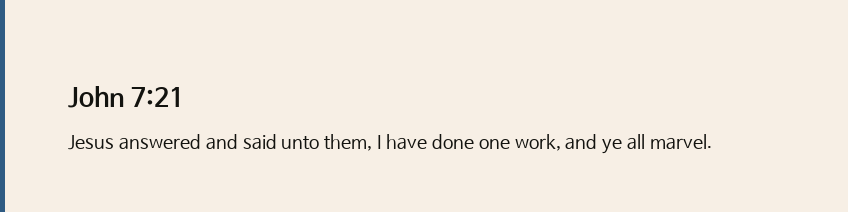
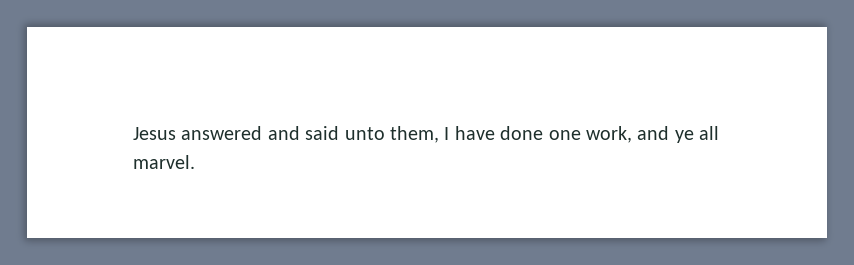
[68,86,184,108] John 7:21 // -> (133, 133) none

